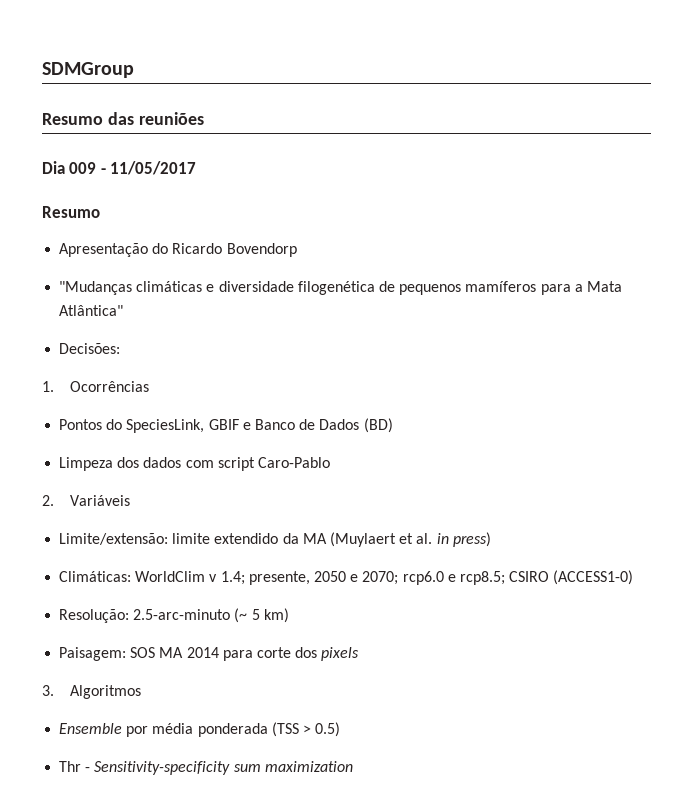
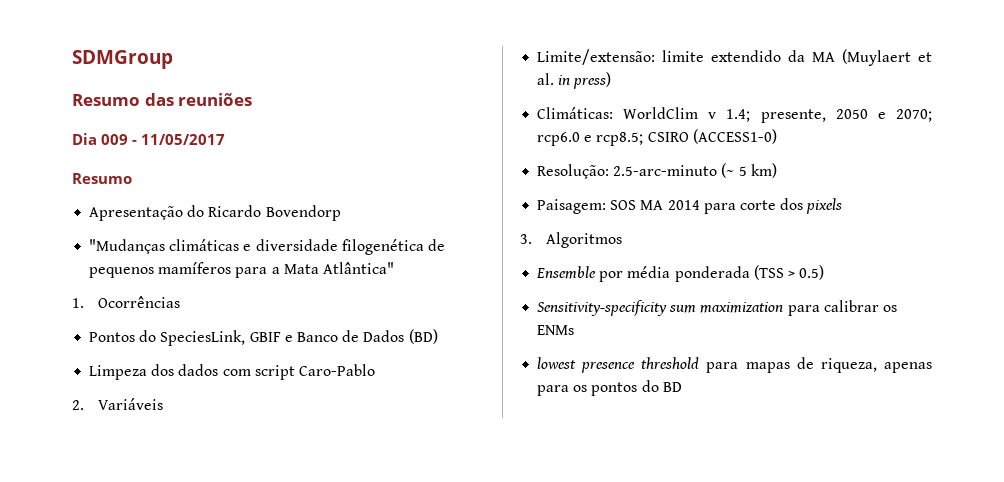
[59,343,121,354] // Decisões: -> (394, 268) none
[59,761,91,772] Thr - -> (825, 272) none
(353, 766) none -> [787,300,897,316] [537,325,575,335] [537,357,932,373] [537,380,682,396] para calibrar os ENMs // lowest presence threshold para mapas de riqueza, apenas para os pontos do BD

